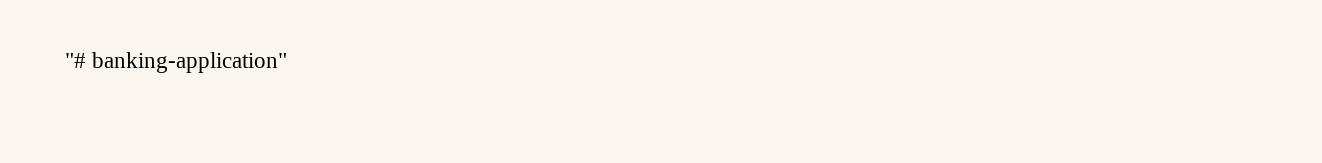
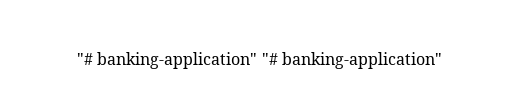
[65,52,288,73] "# banking-application" -> [77,52,442,69] "# banking-application" "# banking-application"

